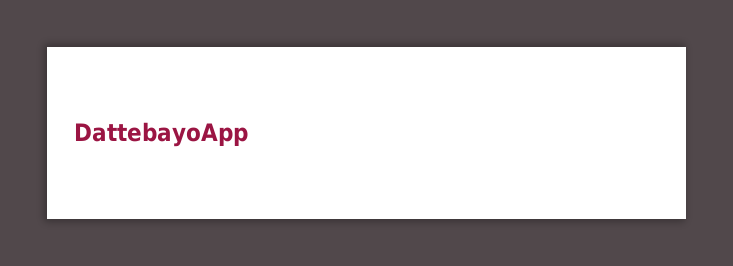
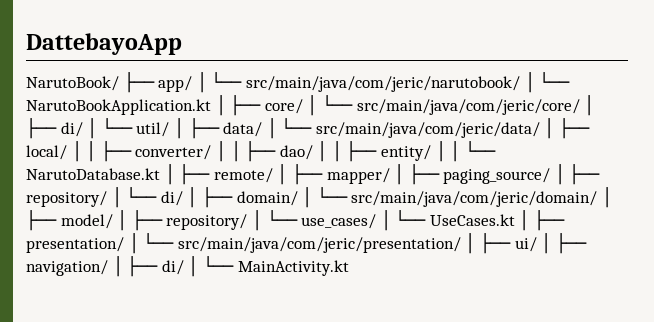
(248, 134) none -> [26,72,571,93] [26,95,595,116] [26,118,591,139] [26,141,496,162] [26,164,601,185] [26,187,612,208] [26,210,566,231] [26,233,587,254] [26,256,349,277] // NarutoBook/ ├── app/ │ └── src/main/java/com/jeric/narutobook/ │ └── NarutoBookApplication.kt │ ├── core/ │ └── src/main/java/com/jeric/core/ │ ├── di/ │ └── util/ │ ├── data/ │ └── src/main/java/com/jeric/data/ │ ├── local/ │ │ ├── converter/ │ │ ├── dao/ │ │ ├── entity/ │ │ └── NarutoDatabase.kt │ ├── remote/ │ ├── mapper/ │ ├── paging_source/ │ ├── repository/ │ └── di/ │ ├── domain/ │ └── src/main/java/com/jeric/domain/ │ ├── model/ │ ├── repository/ │ └── use_cases/ │ └── UseCases.kt │ ├── presentation/ │ └── src/main/java/com/jeric/presentation/ │ ├── ui/ │ ├── navigation/ │ ├── di/ │ └── MainActivity.kt

